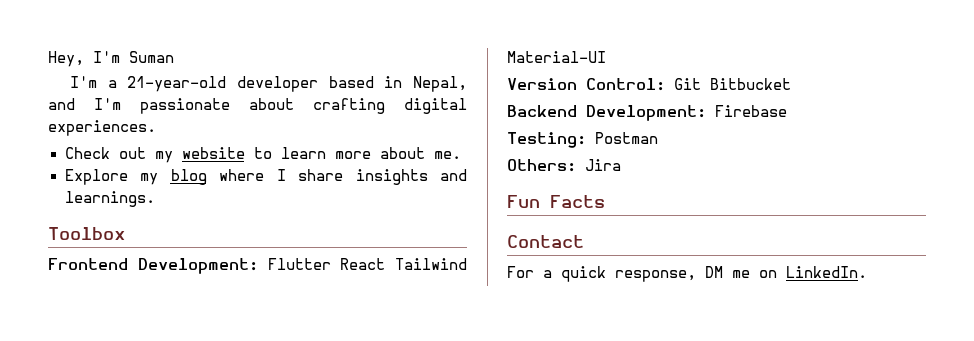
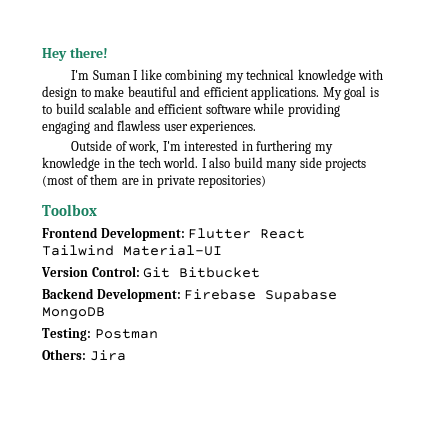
[48,51,84,67] Hey, -> [42,47,108,61] Hey there! //
[69,76,468,92] [48,98,467,114] [48,120,156,136] [64,147,461,163] [64,169,467,185] [64,191,155,207] // I'm a 21-year-old developer based in Nepal, and I'm passionate about crafting digital experiences. // Check out my website to learn more about me. // Explore my blog where I share insights and learnings. -> [133,69,384,83] [42,86,379,100] [42,103,340,117] [42,120,257,134] [71,140,333,154] [42,157,367,171] [42,174,267,188] I like combining my technical knowledge with design to make beautiful and efficient applications. My goal is to build scalable and efficient software while providing engaging and flawless user experiences. // Outside of work, I'm interested in furthering my knowledge in the tech world. I also build many side projects (most of them are in private repositories)
(787, 111) none -> [265,289,338,302] [42,307,105,320] Supabase MongoDB
[507,195,605,208] [507,235,584,248] [507,266,867,282] // Fun Facts // Contact // For a quick response, DM me on LinkedIn. -> (126, 355) none

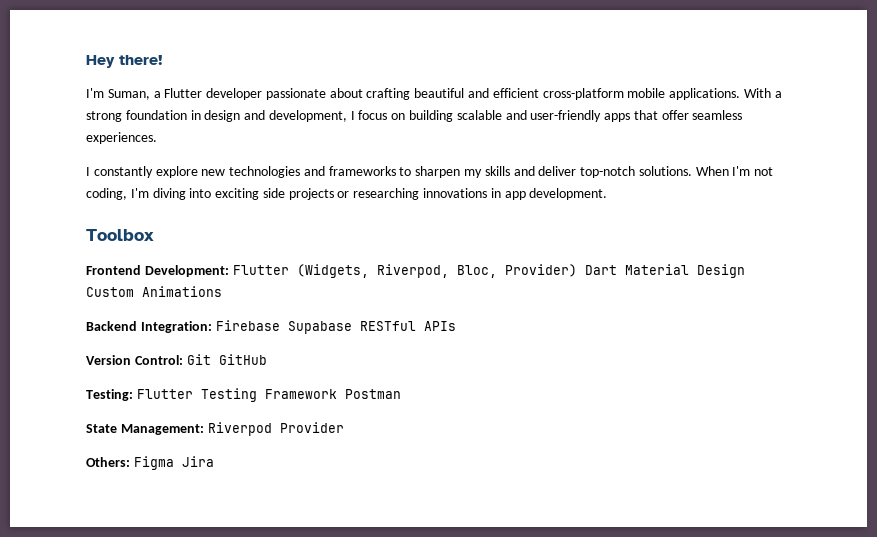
[92,69,384,83] [42,86,379,100] [42,103,340,117] [42,120,257,134] [71,140,333,154] [42,157,367,171] [42,174,267,188] [42,204,97,216] [42,227,306,241] [42,245,222,256] [41,266,261,278] [42,288,338,302] [42,307,105,320] [42,328,158,341] Suman I like combining my technical knowledge with design to make beautiful and efficient applications. My goal is to build scalable and efficient software while providing engaging and flawless user experiences. // Outside of work, I'm interested in furthering my knowledge in the tech world. I also build many side projects (most of them are in private repositories) // Toolbox // Frontend Development: Flutter React Tailwind Material-UI // Version Control: Git Bitbucket // Backend Development: Firebase Supabase MongoDB // Testing: Postman -> [107,88,782,100] [86,110,743,122] [86,132,157,144] [86,166,774,178] [86,188,608,200] [86,229,154,241] [86,264,745,278] [86,286,222,297] [86,320,456,334] [86,354,267,365] [86,388,401,402] [86,422,344,436] Suman, a Flutter developer passionate about crafting beautiful and efficient cross-platform mobile applications. With a strong foundation in design and development, I focus on building scalable and user-friendly apps that offer seamless experiences. // I constantly explore new technologies and frameworks to sharpen my skills and deliver top-notch solutions. When I'm not coding, I'm diving into exciting side projects or researching innovations in app development. // Toolbox // Frontend Development: Flutter (Widgets, Riverpod, Bloc, Provider) Dart Material Design Custom Animations // Backend Integration: Firebase Supabase RESTful APIs // Version Control: Git GitHub // Testing: Flutter Testing Framework Postman // State Management: Riverpod Provider
(86, 354) none -> [133,456,174,470] Figma

